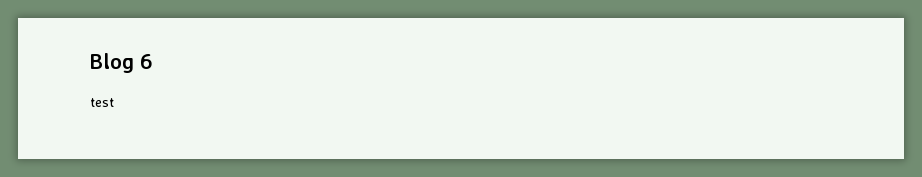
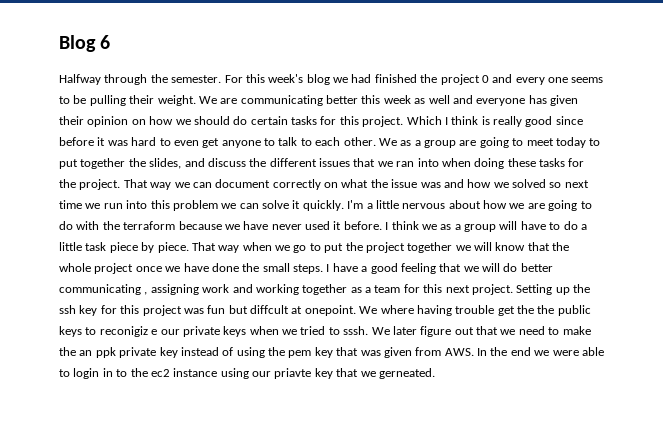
[90,98,114,107] test -> [59,74,604,85] [59,95,578,106] [59,116,583,127] [59,137,601,148] [59,158,585,169] [59,179,589,190] [59,200,592,211] [59,221,587,232] [59,242,570,253] [59,263,553,274] [59,284,590,295] [59,305,591,316] [59,326,591,337] [59,347,604,358] [59,368,435,379] Halfway through the semester. For this week's blog we had finished the project 0 and every one seems to be pulling their weight. We are communicating better this week as well and everyone has given their opinion on how we should do certain tasks for this project. Which I think is really good since before it was hard to even get anyone to talk to each other. We as a group are going to meet today to put together the slides, and discuss the different issues that we ran into when doing these tasks for the project. That way we can document correctly on what the issue was and how we solved so next time we run into this problem we can solve it quickly. I'm a little nervous about how we are going to do with the terraform because we have never used it before. I think we as a group will have to do a little task piece by piece. That way when we go to put the project together we will know that the whole project once we have done the small steps. I have a good feeling that we will do better communicating , assigning work and working together as a team for this next project. Setting up the ssh key for this project was fun but diffcult at onepoint. We where having trouble get the the public keys to reconigiz e our private keys when we tried to sssh. We later figure out that we need to make the an ppk private key instead of using the pem key that was given from AWS. In the end we were able to login in to the ec2 instance using our priavte key that we gerneated.

